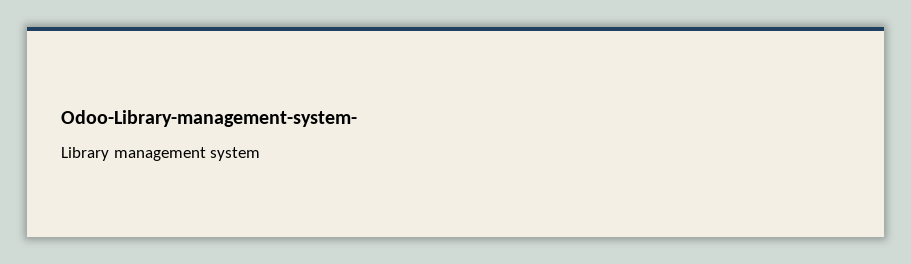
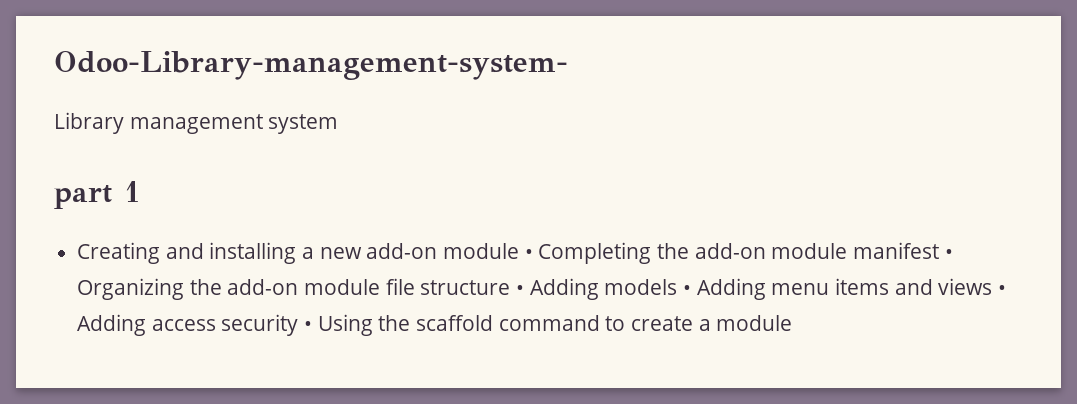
(261, 154) none -> [54,181,140,209] [77,242,953,264] [77,278,1007,300] [77,314,793,336] // part 1 // Creating and installing a new add-on module • Completing the add-on module manifest • Organizing the add-on module file structure • Adding models • Adding menu items and views • Adding access security • Using the scaffold command to create a module

